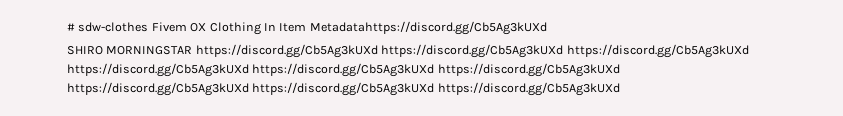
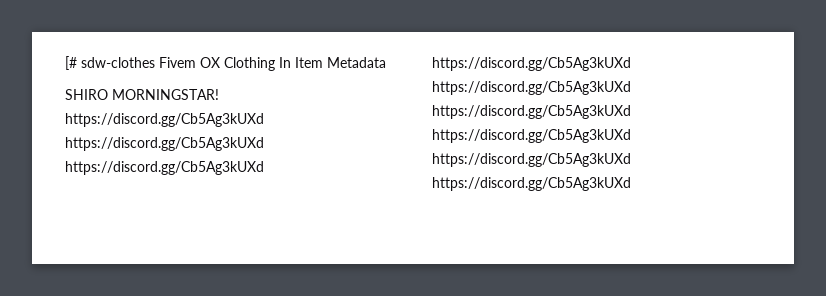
[67,23,75,31] # -> [65,56,77,70] [#
[309,21,547,35] Metadatahttps://discord.gg/Cb5Ag3kUXd -> [327,57,386,68] Metadata
[106,46,193,55] MORNINGSTAR -> [112,89,219,100] MORNINGSTAR!

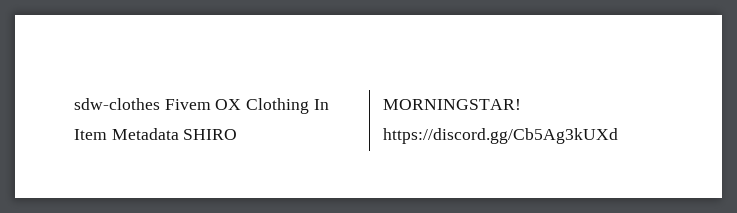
[65,56,77,70] [# -> (74, 104) none
(386, 62) // -> (179, 134) none
[65,137,264,151] [65,161,264,175] [432,57,631,71] [432,81,631,95] [432,105,631,119] [432,129,631,143] [432,153,631,167] [432,177,631,191] https://discord.gg/Cb5Ag3kUXd https://discord.gg/Cb5Ag3kUXd https://discord.gg/Cb5Ag3kUXd https://discord.gg/Cb5Ag3kUXd https://discord.gg/Cb5Ag3kUXd https://discord.gg/Cb5Ag3kUXd https://discord.gg/Cb5Ag3kUXd https://discord.gg/Cb5Ag3kUXd -> (618, 136) none

